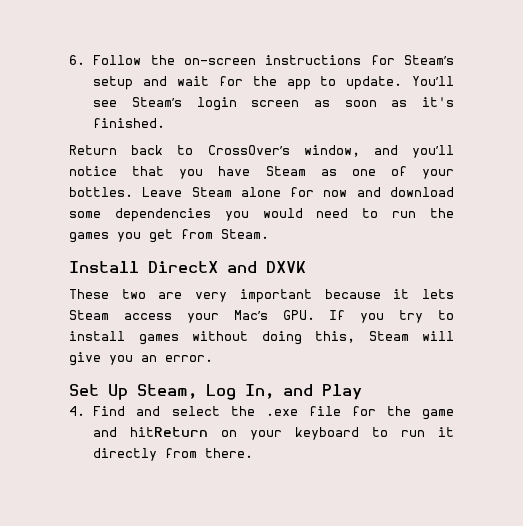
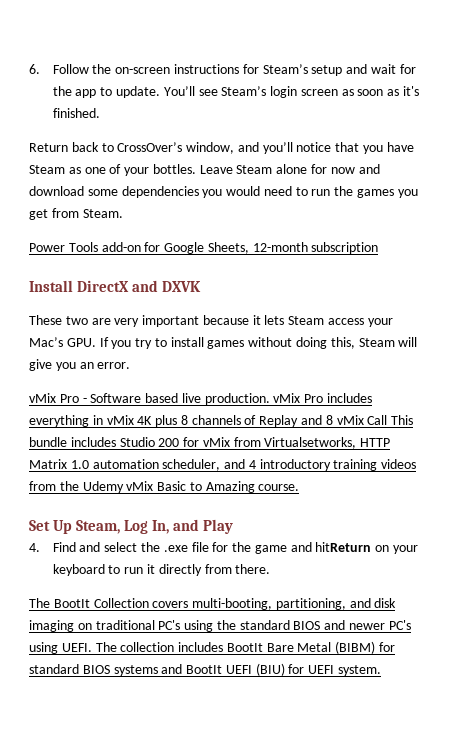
(269, 234) none -> [29,242,379,254] // Power Tools add-on for Google Sheets, 12-month subscription
(213, 358) none -> [29,393,373,405] [29,415,414,427] [29,437,391,449] [29,459,417,471] [29,481,300,493] // vMix Pro - Software based live production. vMix Pro includes everything in vMix 4K plus 8 channels of Replay and 8 vMix Call This bundle includes Studio 200 for vMix from Virtualsetworks, HTTP Matrix 1.0 automation scheduler, and 4 introductory training videos from the Udemy vMix Basic to Amazing course.
(254, 453) none -> [29,598,397,610] [29,620,411,632] [29,641,396,654] [29,663,382,676] // The BootIt Collection covers multi-booting, partitioning, and disk imaging on traditional PC's using the standard BIOS and newer PC's using UEFI. The collection includes BootIt Bare Metal (BIBM) for standard BIOS systems and BootIt UEFI (BIU) for UEFI system.

